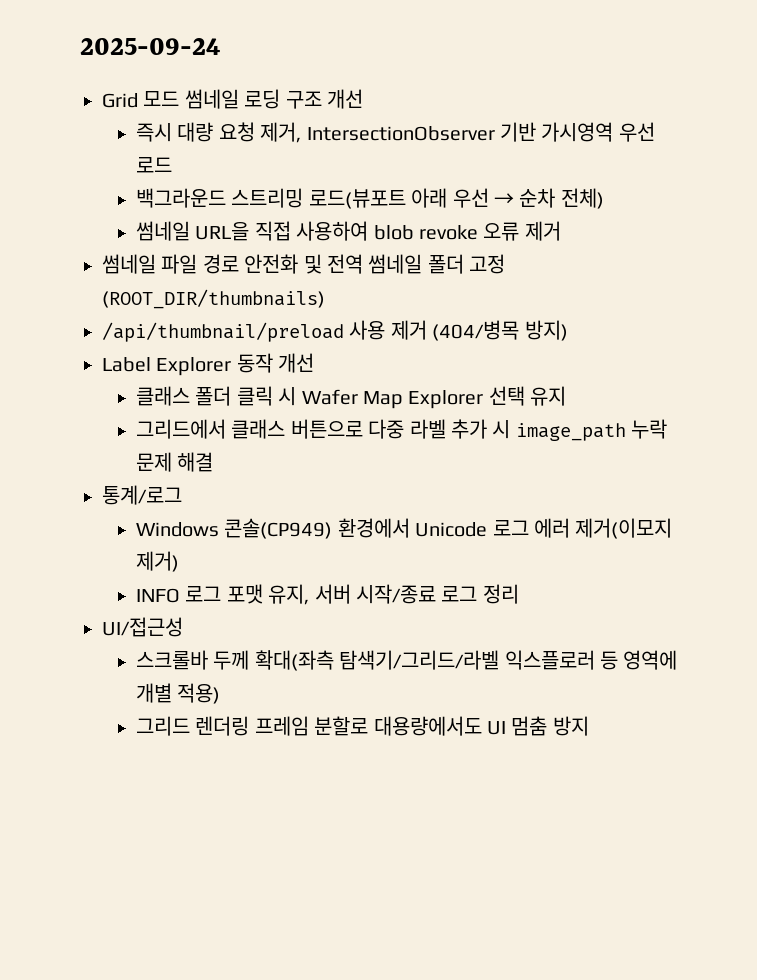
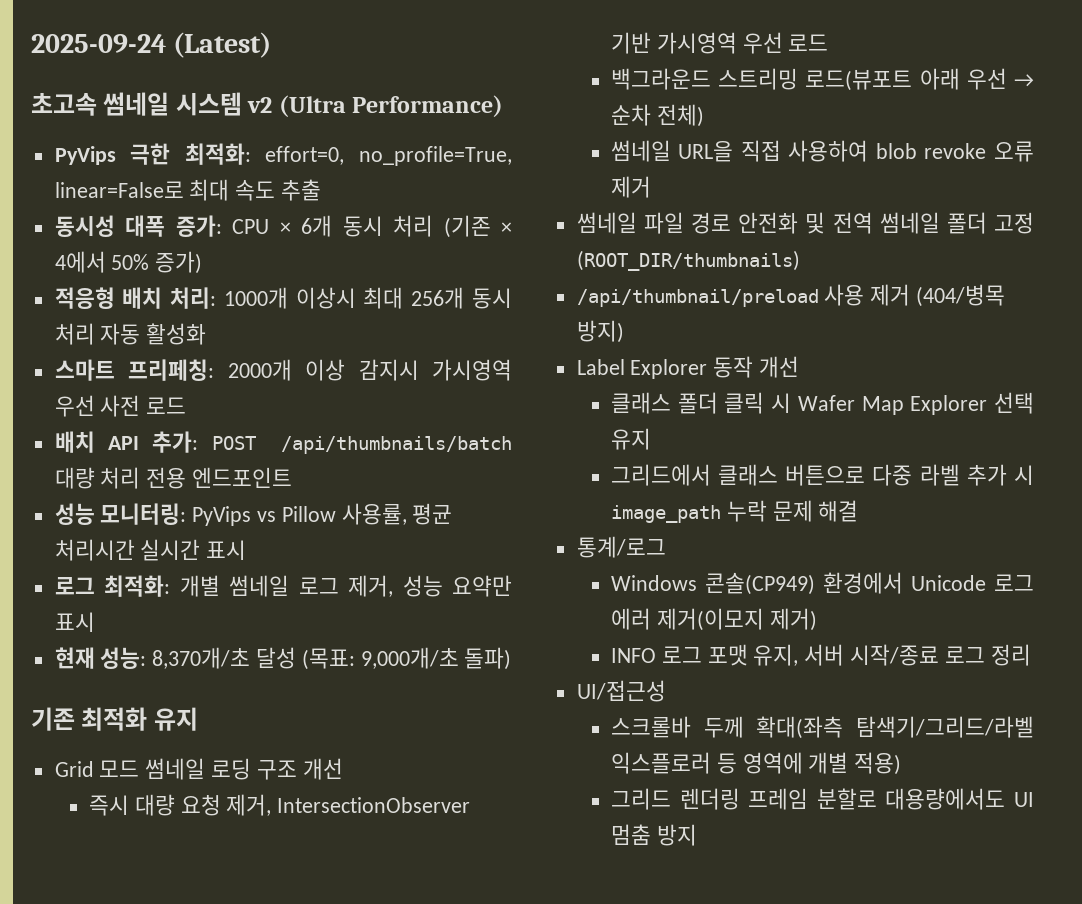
(220, 46) none -> [173,32,272,58] [31,92,504,117] [54,143,512,166] [54,179,322,201] [54,215,513,238] [54,251,203,274] [54,287,513,309] [54,323,207,345] [54,359,513,381] [54,395,187,417] [54,431,512,454] [54,467,293,489] [54,503,453,526] [54,539,247,561] [54,575,513,597] [54,612,95,632] [54,647,512,670] [31,707,198,731] (Latest) // 초고속 썸네일 시스템 v2 (Ultra Performance) // PyVips 극한 최적화: effort=0, no_profile=True, linear=False로 최대 속도 추출 // 동시성 대폭 증가: CPU × 6개 동시 처리 (기존 × 4에서 50% 증가) // 적응형 배치 처리: 1000개 이상시 최대 256개 동시 처리 자동 활성화 // 스마트 프리페칭: 2000개 이상 감지시 가시영역 우선 사전 로드 // 배치 API 추가: POST /api/thumbnails/batch 대량 처리 전용 엔드포인트 // 성능 모니터링: PyVips vs Pillow 사용률, 평균 처리시간 실시간 표시 // 로그 최적화: 개별 썸네일 로그 제거, 성능 요약만 표시 // 현재 성능: 8,370개/초 달성 (목표: 9,000개/초 돌파) // 기존 최적화 유지

